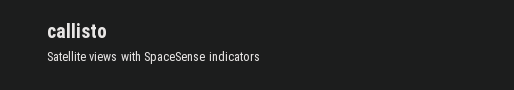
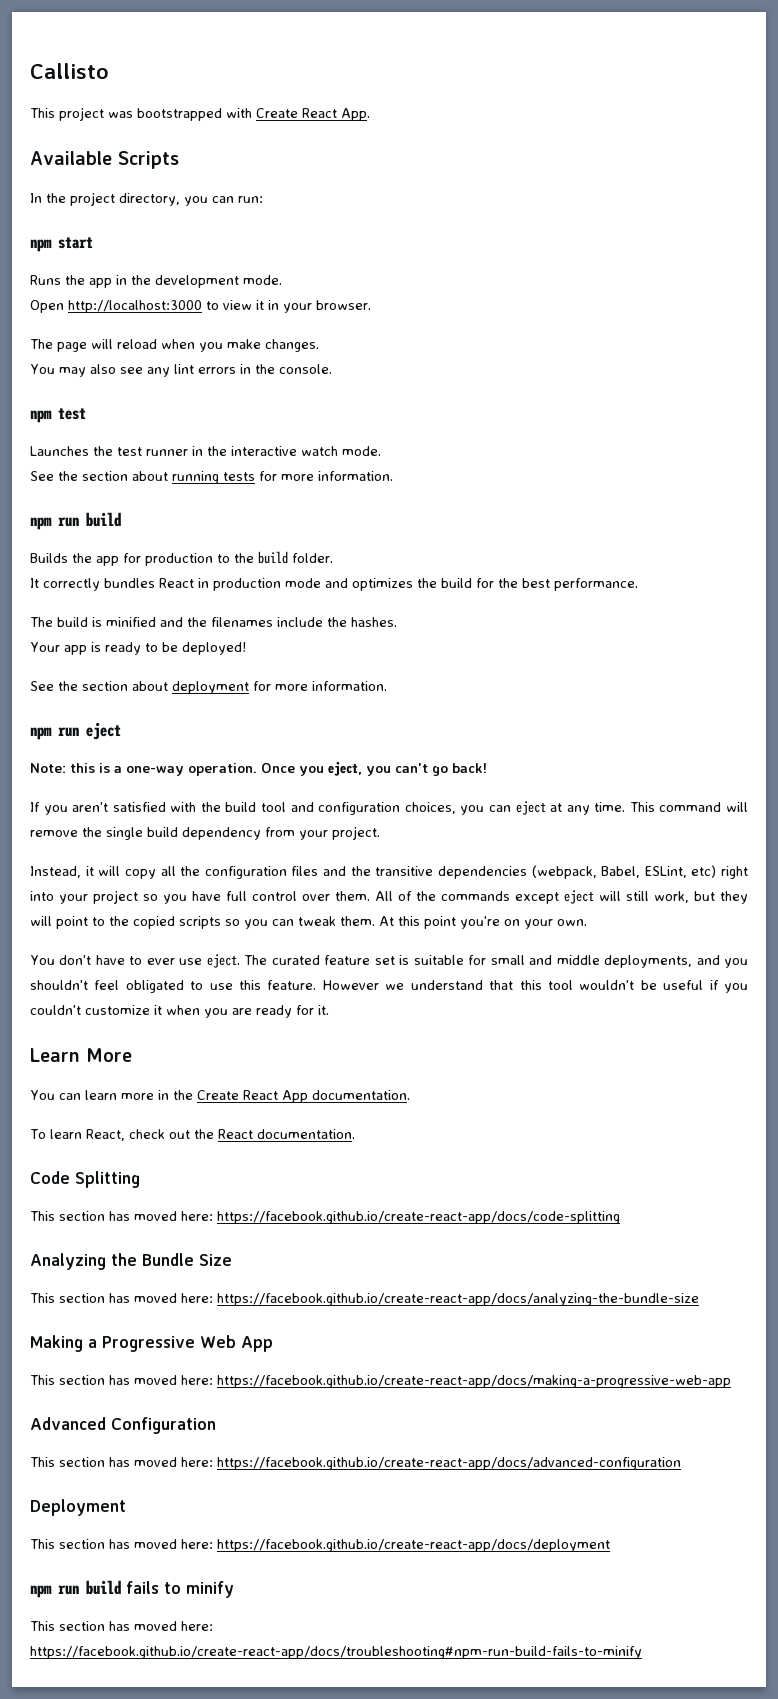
[47,23,107,38] [47,51,260,64] callisto // Satellite views with SpaceSense indicators -> [30,63,109,79] [30,107,370,121] [30,151,179,169] [30,192,263,206] [30,237,93,252] [30,275,282,288] [30,300,371,313] [30,339,319,352] [30,364,332,377] [30,408,86,423] [30,446,381,456] [30,471,393,484] [30,512,121,530] [30,551,333,566] [30,578,638,591] [30,617,397,627] [30,642,246,655] [30,681,387,694] [30,722,121,740] [30,761,487,776] [30,801,748,815] [30,826,380,840] [30,865,748,879] [30,890,748,904] [30,916,587,929] [30,954,748,968] [30,980,748,993] [30,1005,329,1018] [30,1048,132,1062] [30,1090,410,1103] [30,1129,355,1141] [30,1171,140,1188] [30,1211,620,1224] [30,1253,232,1270] [30,1293,699,1306] [30,1335,273,1352] [30,1375,731,1388] [30,1417,216,1434] [30,1457,681,1470] [30,1499,126,1516] [30,1539,610,1552] [30,1580,234,1598] [30,1621,213,1631] [30,1646,642,1659] Callisto // This project was bootstrapped with Create React App. // Available Scripts // In the project directory, you can run: // npm start // Runs the app in the development mode. // Open http://localhost:3000 to view it in your browser. // The page will reload when you make changes. // You may also see any lint errors in the console. // npm test // Launches the test runner in the interactive watch mode. // See the section about running tests for more information. // npm run build // Builds the app for production to the build folder. // It correctly bundles React in production mode and optimizes the build for the best performance. // The build is minified and the filenames include the hashes. // Your app is ready to be deployed! // See the section about deployment for more information. // npm run eject // Note: this is a one-way operation. Once you eject, you can't go back! // If you aren't satisfied with the build tool and configuration choices, you can eject at any time. This command will remove the single build dependency from your project. // Instead, it will copy all the configuration files and the transitive dependencies (webpack, Babel, ESLint, etc) right into your project so you have full control over them. All of the commands except eject will still work, but they will point to the copied scripts so you can tweak them. At this point you're on your own. // You don't have to ever use eject. The curated feature set is suitable for small and middle deployments, and you shouldn't feel obligated to use this feature. However we understand that this tool wouldn't be useful if you couldn't customize it when you are ready for it. // Learn More // You can learn more in the Create React App documentation. // To learn React, check out the React documentation. // Code Splitting // This section has moved here: https://facebook.github.io/create-react-app/docs/code-splitting // Analyzing the Bundle Size // This section has moved here: https://facebook.github.io/create-react-app/docs/analyzing-the-bundle-size // Making a Progressive Web App // This section has moved here: https://facebook.github.io/create-react-app/docs/making-a-progressive-web-app // Advanced Configuration // This section has moved here: https://facebook.github.io/create-react-app/docs/advanced-configuration // Deployment // This section has moved here: https://facebook.github.io/create-react-app/docs/deployment // npm run build fails to minify // This section has moved here: https://facebook.github.io/create-react-app/docs/troubleshooting#npm-run-build-fails-to-minify

